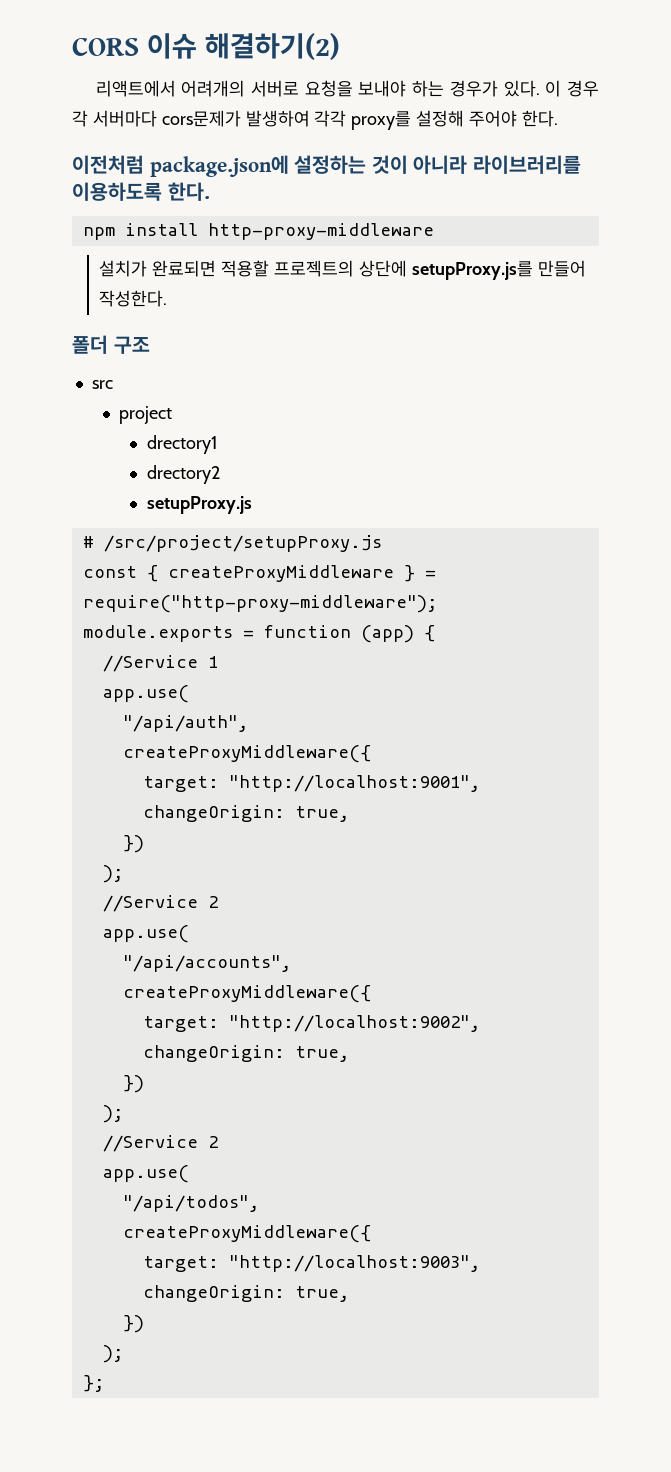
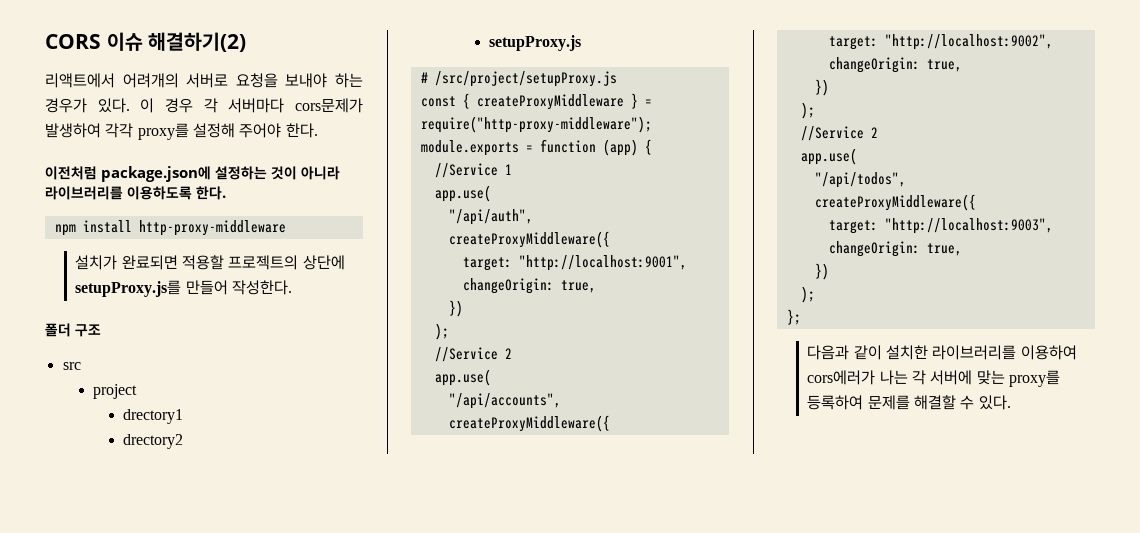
(104, 1383) none -> [807,345,1077,360] [807,370,1061,387] [807,395,1011,410] // 다음과 같이 설치한 라이브러리를 이용하여 cors에러가 나는 각 서버에 맞는 proxy를 등록하여 문제를 해결할 수 있다.

